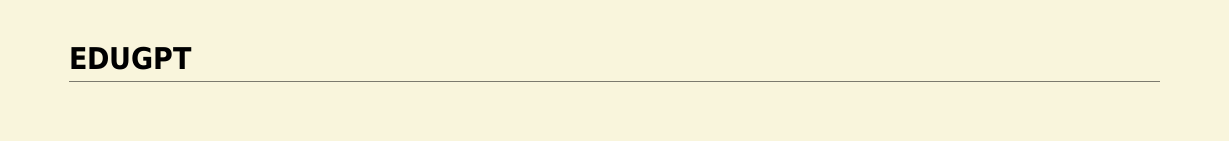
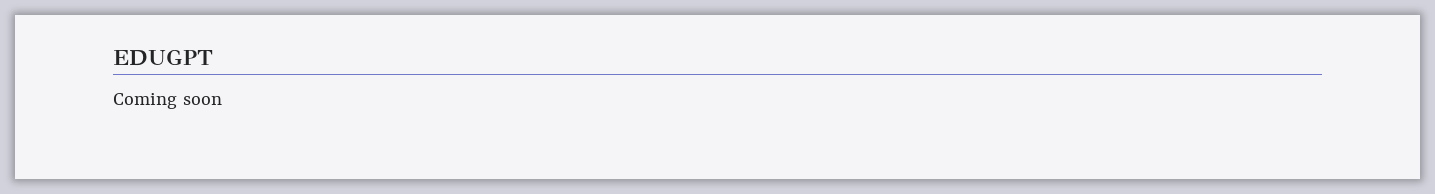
(192, 58) none -> [113,93,222,109] // Coming soon

